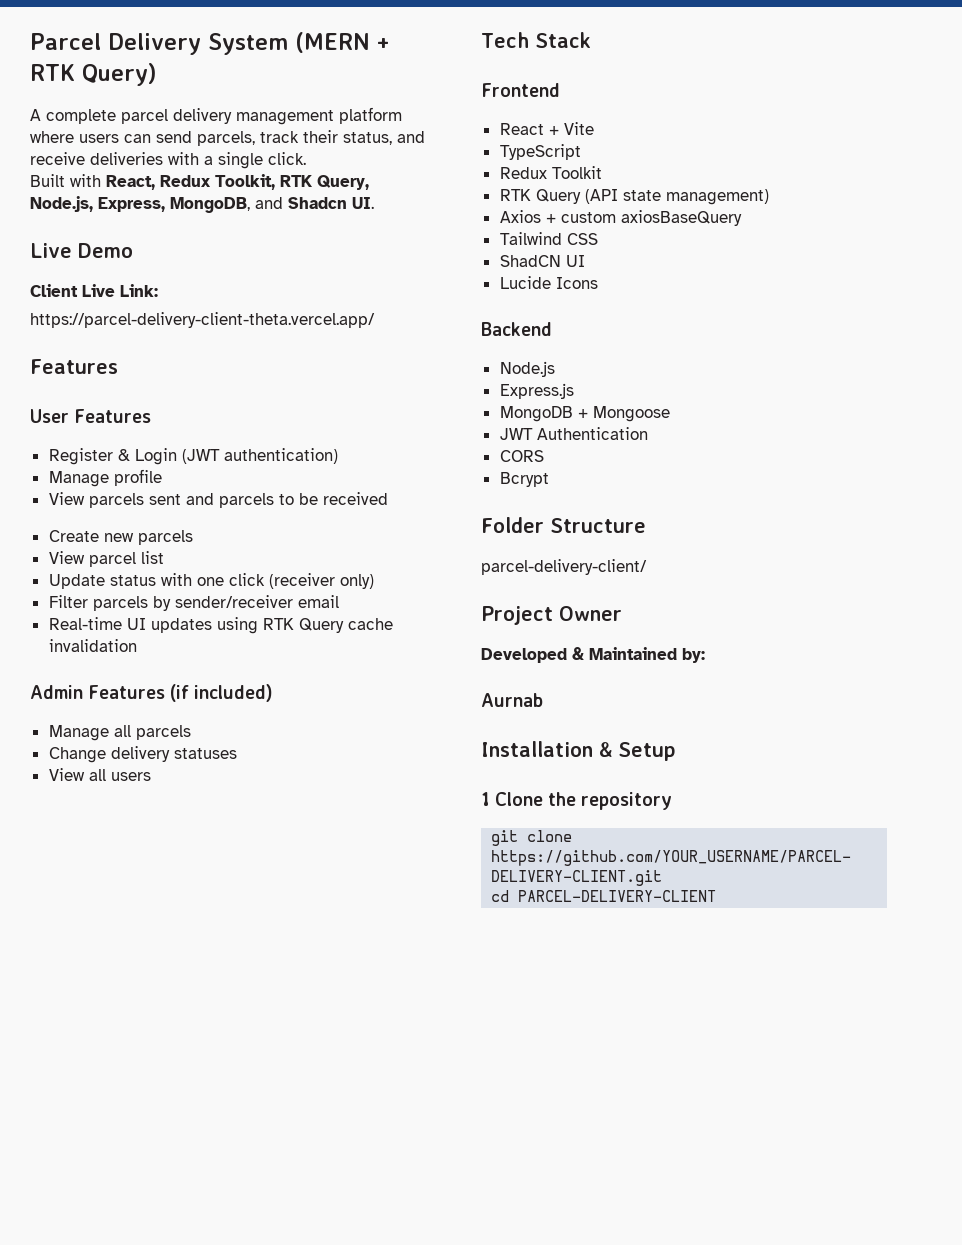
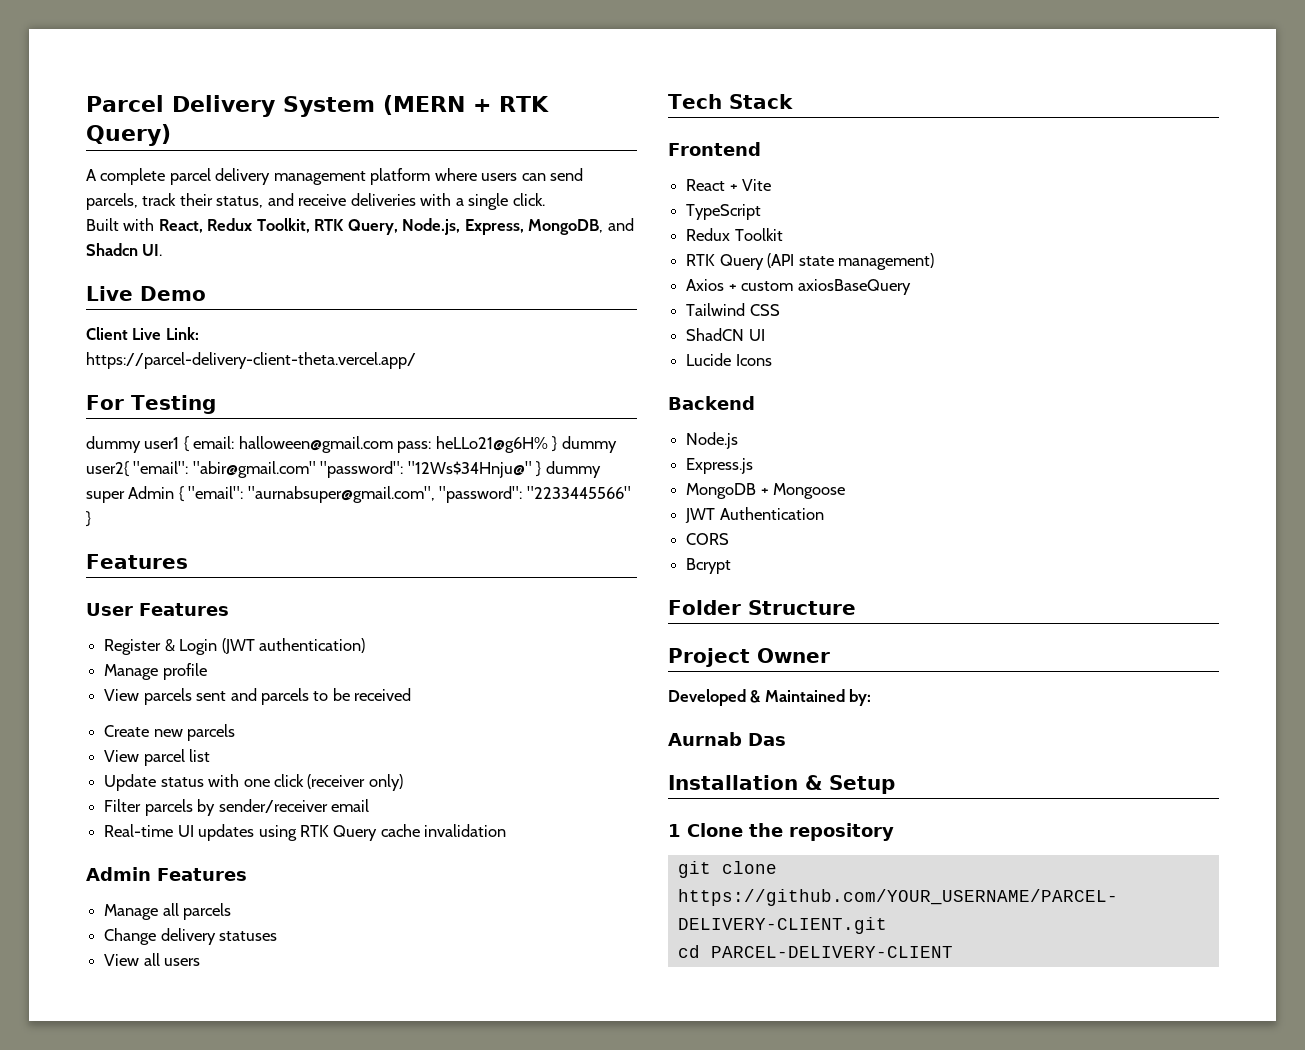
(375, 320) none -> [86,395,216,414] [86,436,617,453] [86,461,601,478] [86,486,631,503] [86,511,91,527] // For Testing // dummy user1 { email: halloween@gmail.com pass: heLLo21@g6H% } dummy user2{ "email": "abir@gmail.com" "password": "12Ws$34Hnju@" } dummy super Admin { "email": "aurnabsuper@gmail.com", "password": "2233445566" }
[170,684,274,702] (if included) -> (247, 874) none
[481,559,647,575] // parcel-delivery-client/ -> (856, 607) none
(543, 700) none -> [748,733,786,746] Das

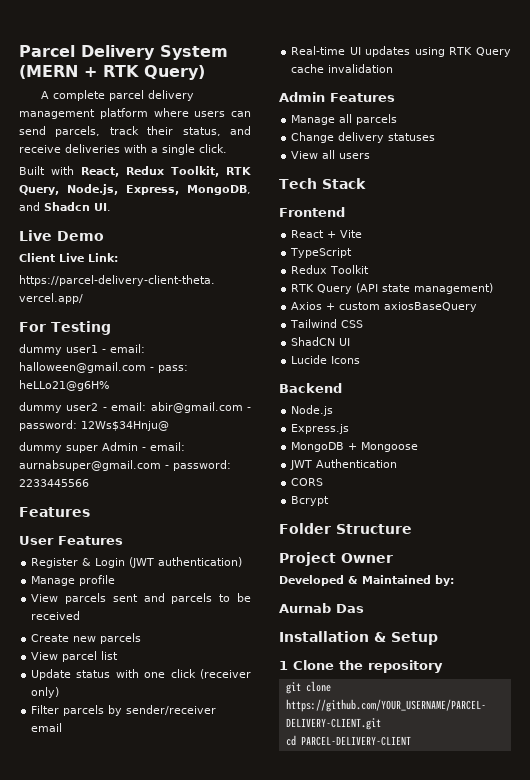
[183,436,189,452] { -> [102,349,106,353] -
(393, 444) none -> [150,367,154,371] -
[552,436,617,453] [86,461,601,478] [86,486,631,503] [86,511,91,527] } dummy user2{ "email": "abir@gmail.com" "password": "12Ws$34Hnju@" } dummy super Admin { "email": "aurnabsuper@gmail.com", "password": "2233445566" } -> [19,402,252,413] [19,420,169,431] [19,442,185,453] [19,460,231,471] [19,479,89,487] // dummy user2 - email: abir@gmail.com - password: 12Ws$34Hnju@ // dummy super Admin - email: aurnabsuper@gmail.com - password: 2233445566

